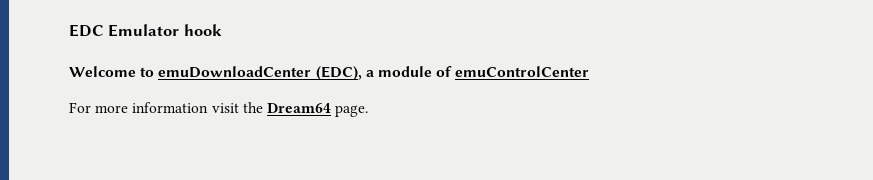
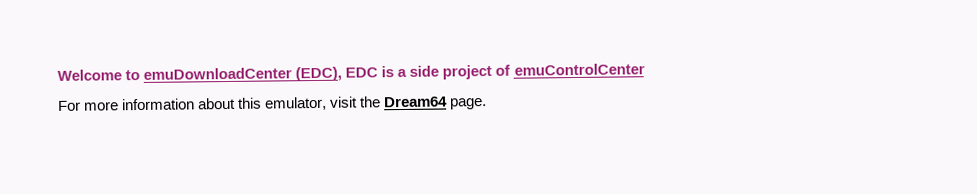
[69,24,222,37] EDC Emulator hook // -> (57, 75) none
[365,66,432,77] a module -> [345,64,493,80] EDC is a side project
(209, 107) none -> [197,96,328,111] about this emulator,

